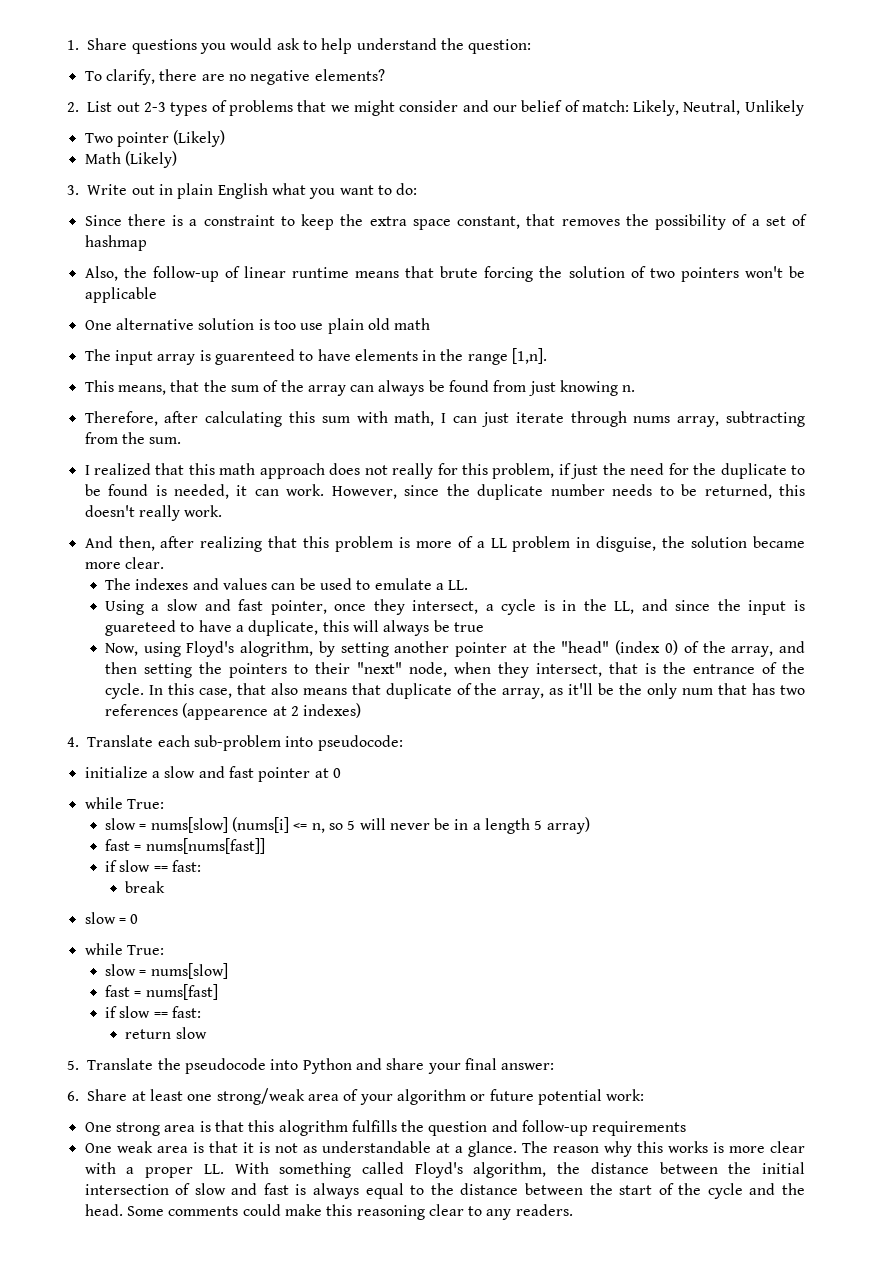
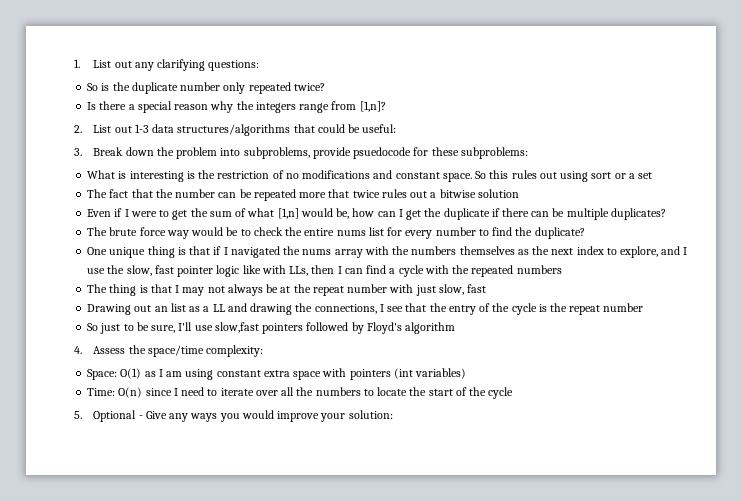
[87,38,532,54] [84,69,385,85] [67,100,804,116] [84,130,226,147] [84,151,177,168] [67,183,418,199] [84,214,807,230] [84,235,147,251] [84,266,805,282] [84,287,157,303] [84,318,431,334] [84,348,548,365] [84,380,636,396] [84,411,805,427] [84,432,182,444] [84,463,806,479] [84,484,805,500] [84,505,223,521] [84,536,806,552] [84,557,164,569] [104,578,469,590] [104,599,806,615] [104,620,484,636] [104,640,806,657] [104,662,806,678] [104,683,805,699] [104,703,362,720] [67,735,403,751] [84,766,341,782] [84,797,164,809] [104,817,590,834] [104,838,265,854] [104,860,201,872] [125,881,166,893] [84,912,139,924] [84,943,164,955] [104,963,228,979] [104,984,218,1000] [104,1006,201,1018] [125,1027,207,1039] [67,1058,555,1074] [67,1088,645,1105] [84,1120,687,1136] [84,1141,805,1157] [84,1162,806,1178] [84,1183,583,1199] Share questions you would ask to help understand the question: // To clarify, there are no negative elements? // 2. List out 2-3 types of problems that we might consider and our belief of match: Likely, Neutral, Unlikely // Two pointer (Likely) // Math (Likely) // 3. Write out in plain English what you want to do: // Since there is a constraint to keep the extra space constant, that removes the possibility of a set of hashmap // Also, the follow-up of linear runtime means that brute forcing the solution of two pointers won't be applicable // One alternative solution is too use plain old math // The input array is guarenteed to have elements in the range [1,n]. // This means, that the sum of the array can always be found from just knowing n. // Therefore, after calculating this sum with math, I can just iterate through nums array, subtracting from the sum. // I realized that this math approach does not really for this problem, if just the need for the duplicate to be found is needed, it can work. However, since the duplicate number needs to be returned, this doesn't really work. // And then, after realizing that this problem is more of a LL problem in disguise, the solution became more clear. // The indexes and values can be used to emulate a LL. // Using a slow and fast pointer, once they intersect, a cycle is in the LL, and since the input is guareteed to have a duplicate, this will always be true // Now, using Floyd's alogrithm, by setting another pointer at the "head" (index 0) of the array, and then setting the pointers to their "next" node, when they intersect, that is the entrance of the cycle. In this case, that also means that duplicate of the array, as it'll be the only num that has two references (appearence at 2 indexes) // 4. Translate each sub-problem into pseudocode: // initialize a slow and fast pointer at 0 // while True: // slow = nums[slow] (nums[i] <= n, so 5 will never be in a length 5 array) // fast = nums[nums[fast]] // if slow == fast: // break // slow = 0 // while True: // slow = nums[slow] // fast = nums[fast] // if slow == fast: // return slow // 5. Translate the pseudocode into Python and share your final answer: // 6. Share at least one strong/weak area of your algorithm or future potential work: // One strong area is that this alogrithm fulfills the question and follow-up requirements // One weak area is that it is not as understandable at a glance. The reason why this works is more clear with a proper LL. With something called Floyd's algorithm, the distance between the initial intersection of slow and fast is always equal to the distance between -> [93,59,260,71] [87,82,325,94] [87,101,386,113] [74,124,397,136] [74,147,528,159] [87,170,653,182] [87,189,519,201] [87,208,666,220] [87,227,585,239] [87,246,688,258] [87,265,562,277] [87,284,487,296] [87,303,644,315] [87,322,456,334] [74,345,264,357] [87,368,467,380] [87,387,408,398] List out any clarifying questions: // So is the duplicate number only repeated twice? // Is there a special reason why the integers range from [1,n]? // 2. List out 1-3 data structures/algorithms that could be useful: // 3. Break down the problem into subproblems, provide psuedocode for these subproblems: // What is interesting is the restriction of no modifications and constant space. So this rules out using sort or a set // The fact that the number can be repeated more that twice rules out a bitwise solution // Even if I were to get the sum of what [1,n] would be, how can I get the duplicate if there can be multiple duplicates? // The brute force way would be to check the entire nums list for every number to find the duplicate? // One unique thing is that if I navigated the nums array with the numbers themselves as the next index to explore, and I use the slow, fast pointer logic like with LLs, then I can find a cycle with the repeated numbers // The thing is that I may not always be at the repeat number with just slow, fast // Drawing out an list as a LL and drawing the connections, I see that the entry of the cycle is the repeat number // So just to be sure, I'll use slow,fast pointers followed by Floyd's algorithm // 4. Assess the space/time complexity: // Space: O(1) as I am using constant extra space with pointers (int variables) // Time: O(n) since I need to iterate over all the numbers to locate
[749,1183,806,1195] [84,1204,573,1220] and the head. Some comments could make this reasoning clear to any readers. -> [74,410,393,422] // 5. Optional - Give any ways you would improve your solution:

